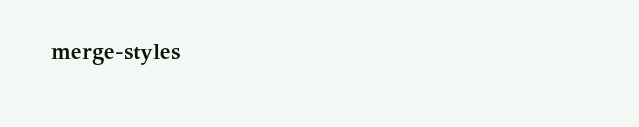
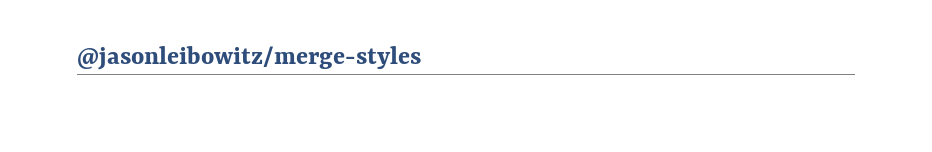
[51,44,180,65] merge-styles -> [77,46,421,70] @jasonleibowitz/merge-styles

